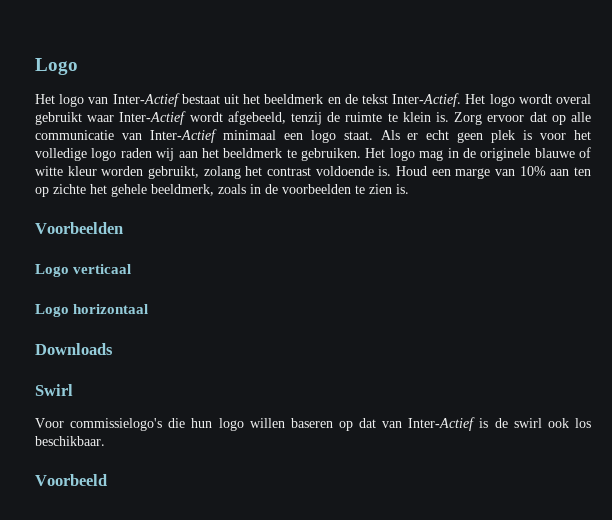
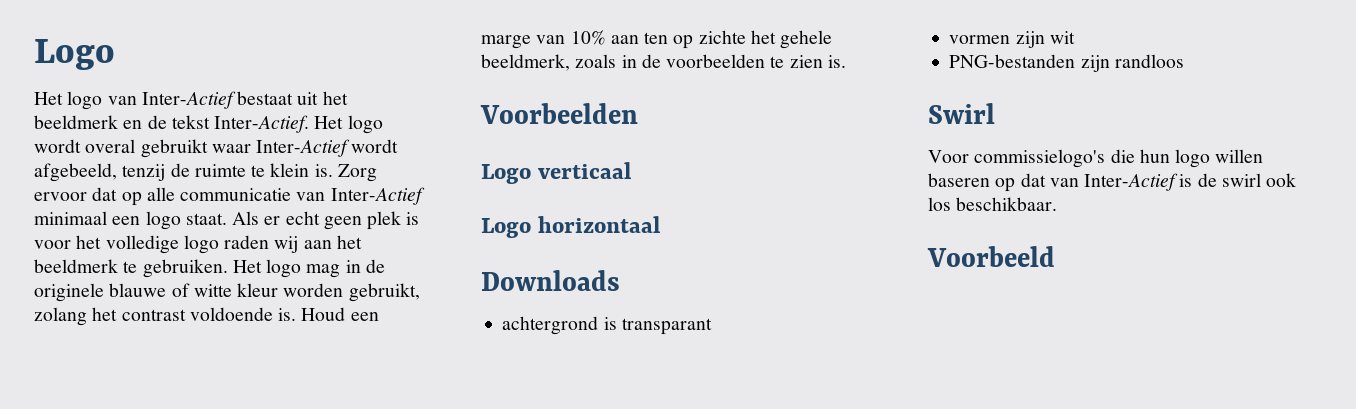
(113, 349) none -> [502,316,712,335] [949,31,1075,48] [949,54,1184,72] // achtergrond is transparant // vormen zijn wit // PNG-bestanden zijn randloos

